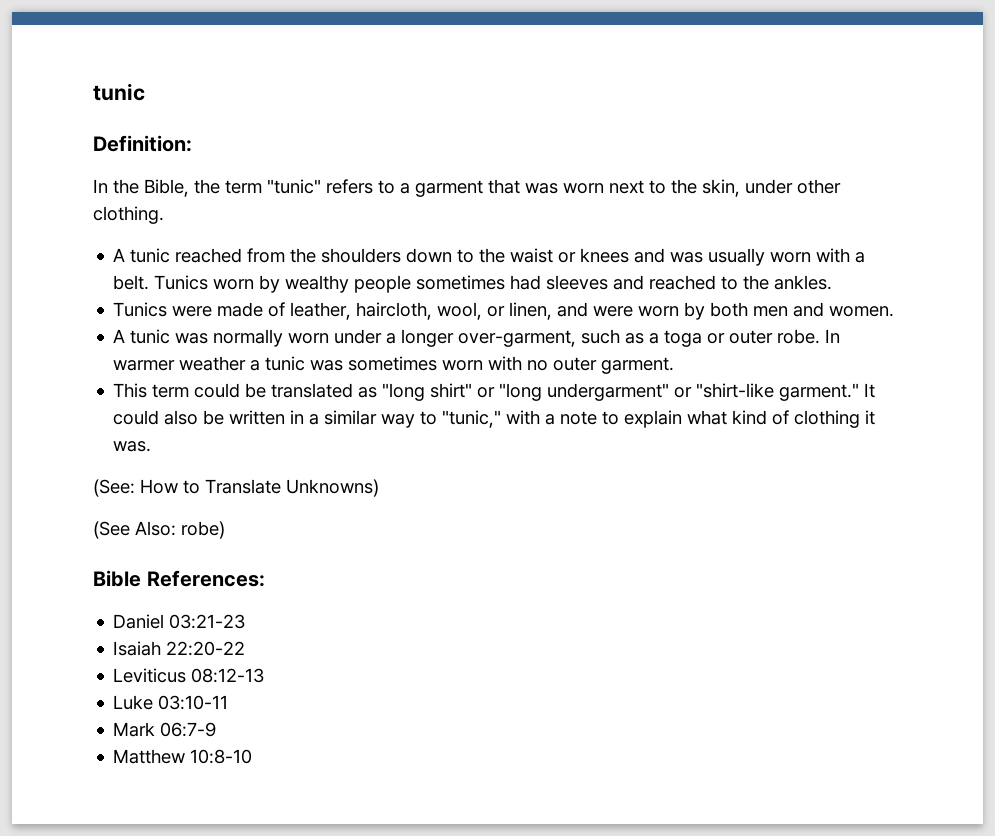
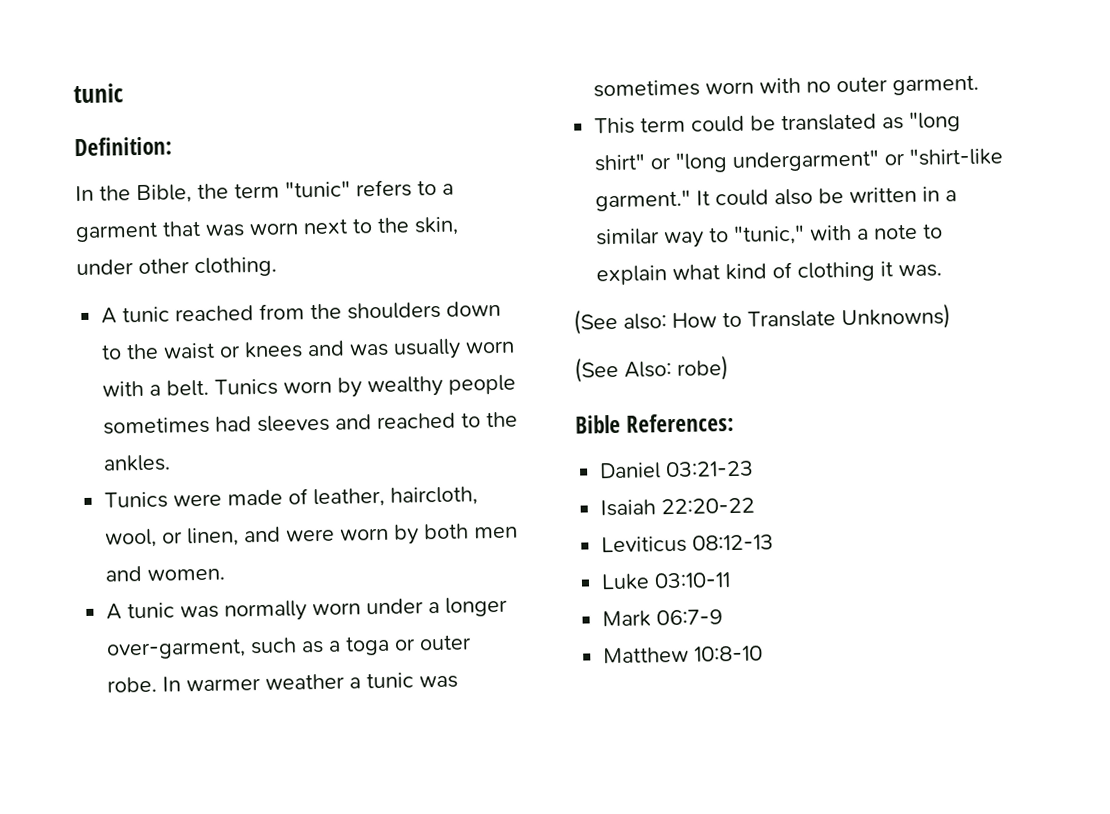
[93,479,135,497] (See: -> [573,308,667,335] (See also:

